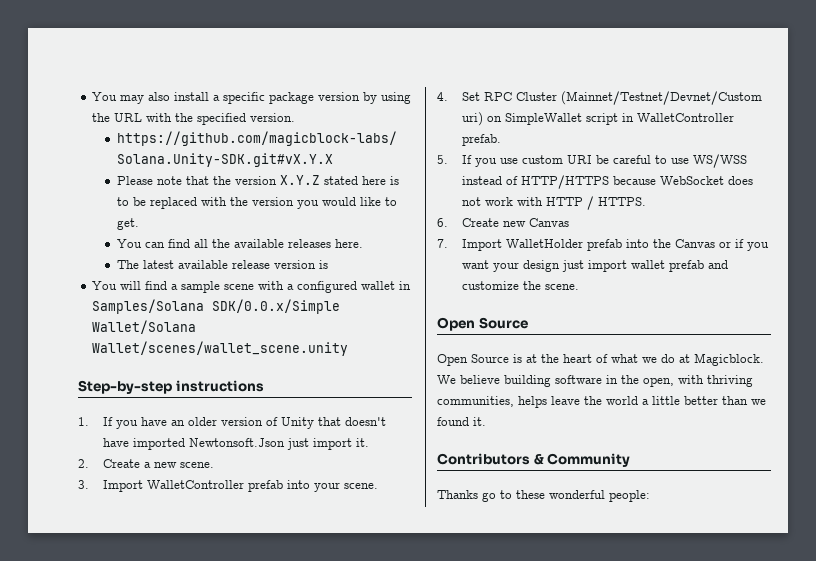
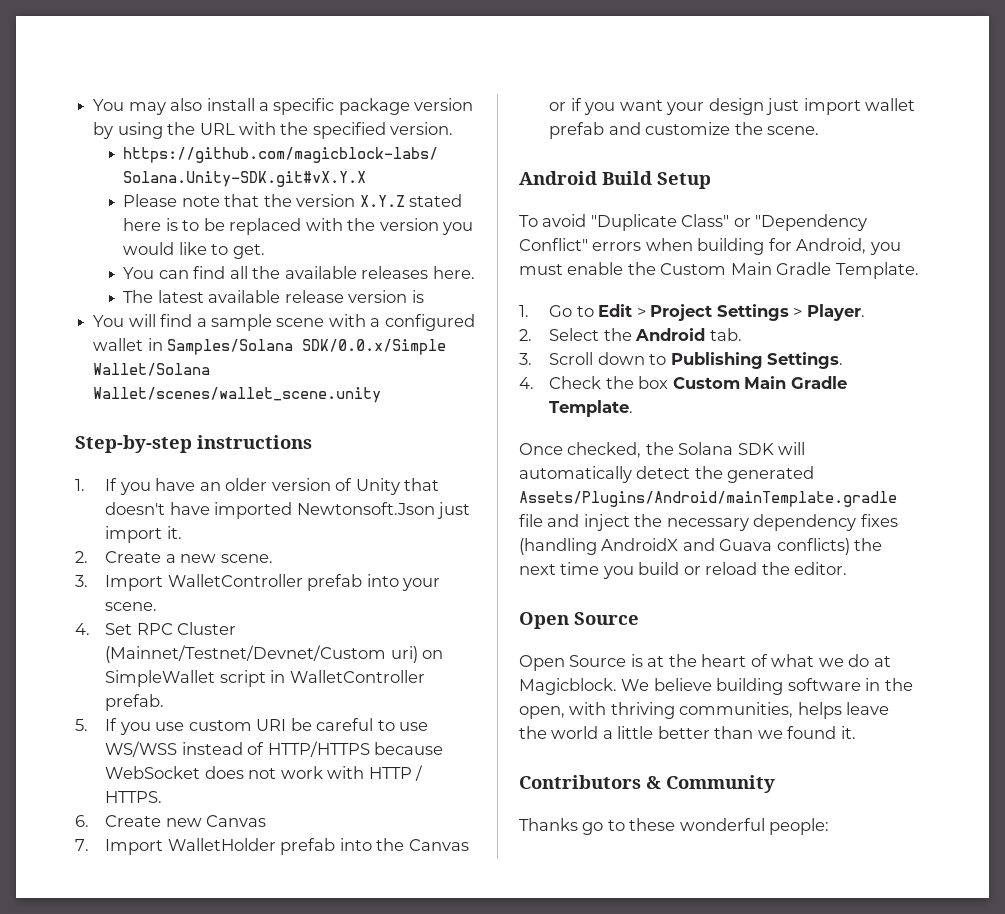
(579, 287) none -> [519,171,711,189] [519,214,868,231] [519,238,901,255] [519,262,919,279] [519,304,865,321] [519,328,742,341] [519,352,844,369] [519,376,847,389] [549,400,634,417] [519,442,806,458] [519,466,815,483] [519,491,897,507] [519,514,898,531] [519,538,883,555] [519,562,848,579] // Android Build Setup // To avoid "Duplicate Class" or "Dependency Conflict" errors when building for Android, you must enable the Custom Main Gradle Template. // 1. Go to Edit > Project Settings > Player. // 2. Select the Android tab. // 3. Scroll down to Publishing Settings. // 4. Check the box Custom Main Gradle Template. // Once checked, the Solana SDK will automatically detect the generated Assets/Plugins/Android/mainTemplate.gradle file and inject the necessary dependency fixes (handling AndroidX and Guava conflicts) the next time you build or reload the editor.

